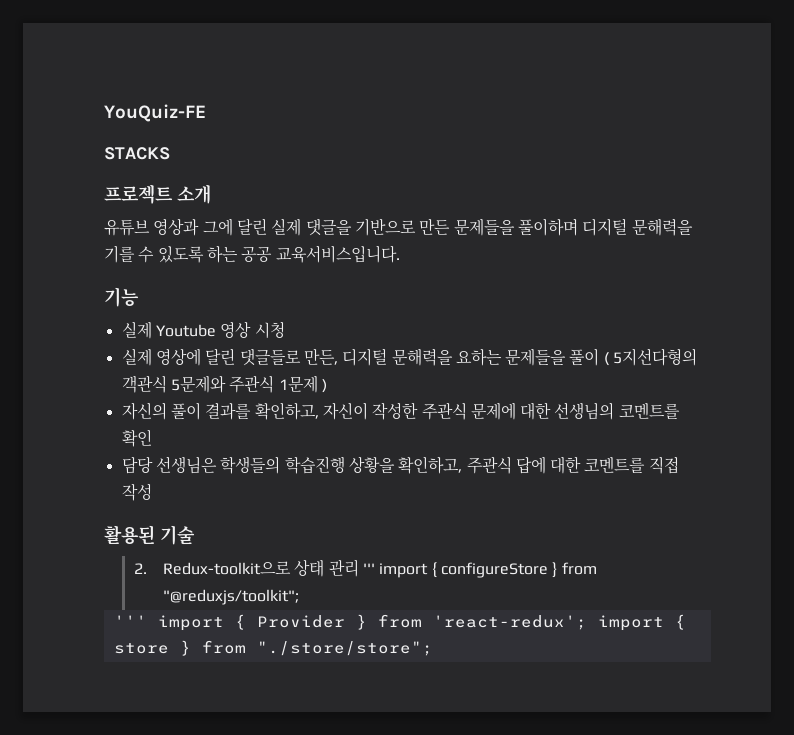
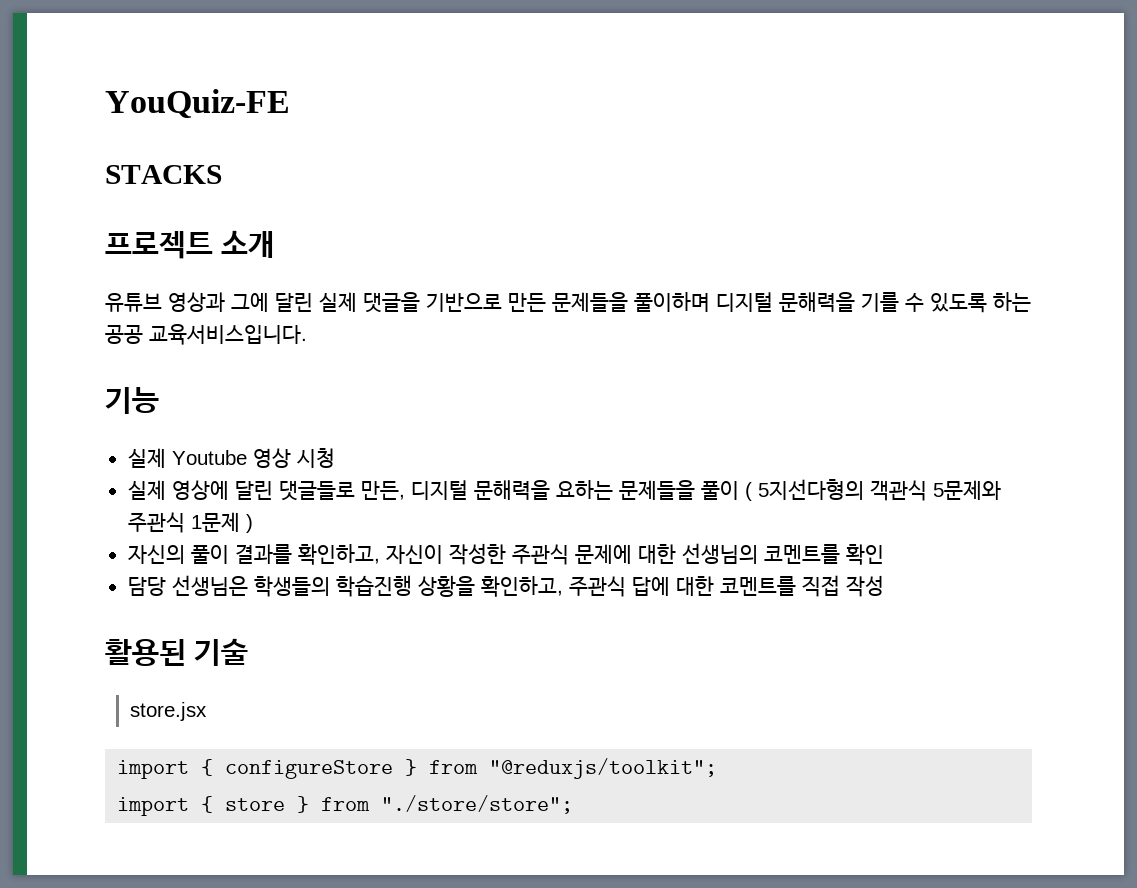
[133,559,375,577] 2. Redux-toolkit으로 상태 관리 ''' -> [129,702,207,721] store.jsx //
[113,614,587,631] ''' import { Provider } from 'react-redux'; -> (718, 768) none

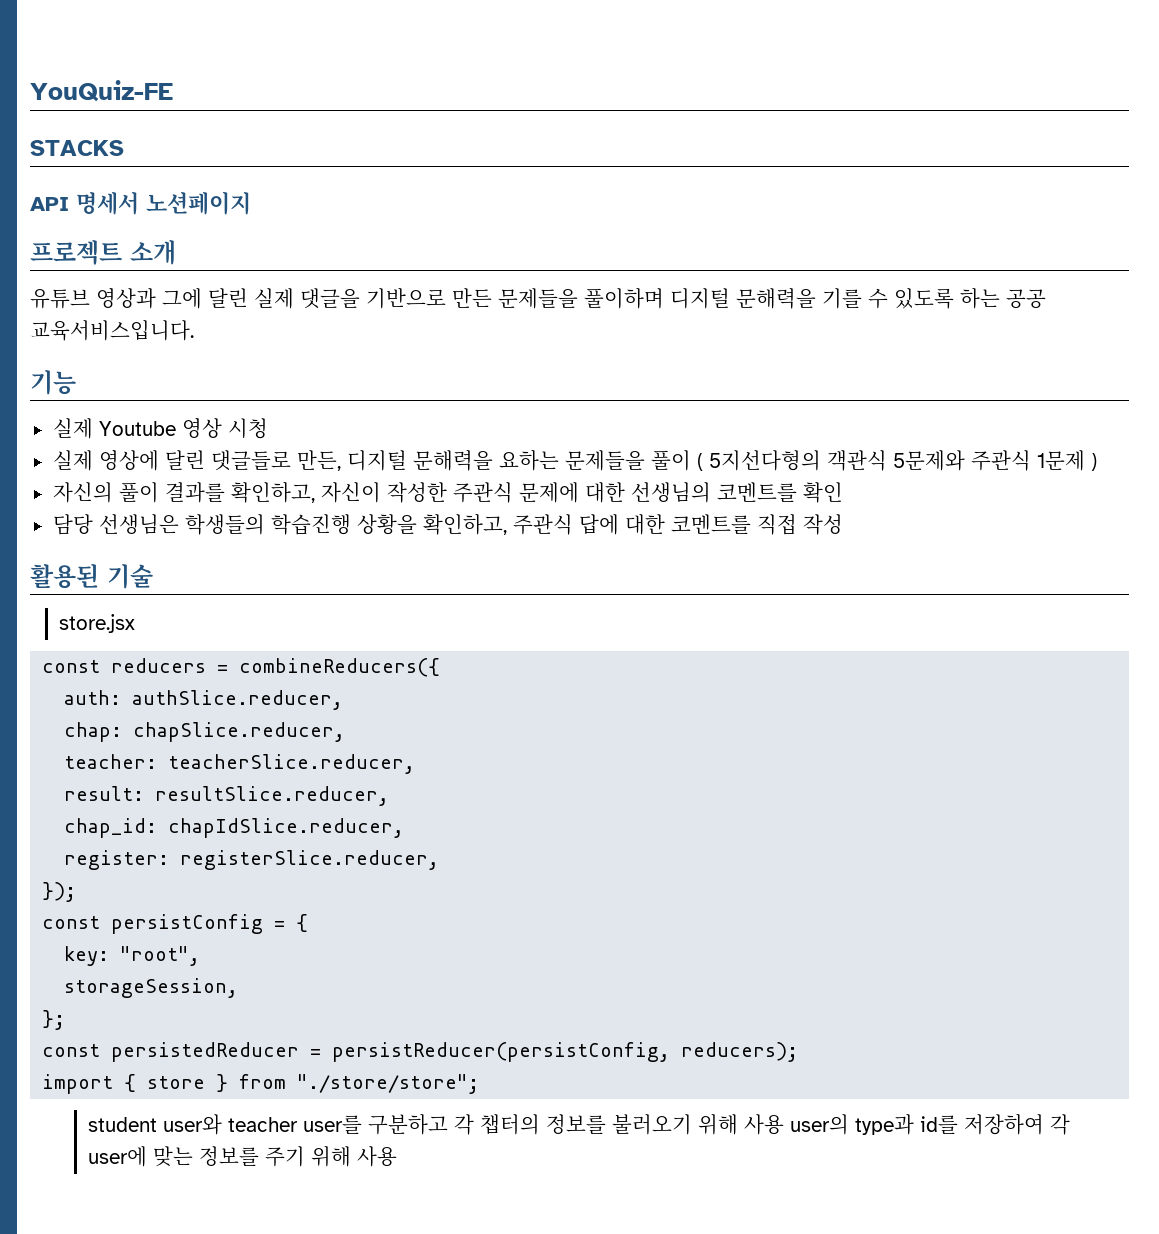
(222, 174) none -> [30,191,251,215] // API 명세서 노션페이지
[117,758,718,779] import { configureStore } from "@reduxjs/toolkit"; -> [42,658,441,677] [64,690,344,710] [64,722,346,742] [64,754,416,774] [64,786,390,806] [64,818,405,838] [64,850,440,870] [42,882,77,902] [42,914,309,934] [64,946,201,966] [64,978,239,998] [42,1010,66,1030] [42,1042,799,1062] const reducers = combineReducers({ // auth: authSlice.reducer, // chap: chapSlice.reducer, // teacher: teacherSlice.reducer, // result: resultSlice.reducer, // chap_id: chapIdSlice.reducer, // register: registerSlice.reducer, // }); // const persistConfig = { // key: "root", // storageSession, // }; // const persistedReducer = persistReducer(persistConfig, reducers);
(574, 804) none -> [87,1114,1070,1135] [87,1146,397,1167] // student user와 teacher user를 구분하고 각 챕터의 정보를 불러오기 위해 사용 user의 type과 id를 저장하여 각 user에 맞는 정보를 주기 위해 사용

